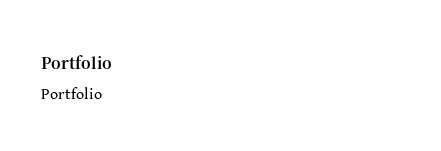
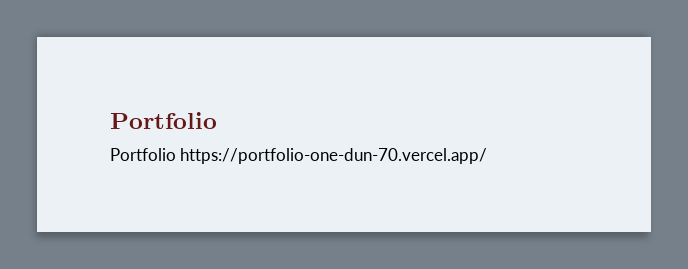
(102, 93) none -> [180,148,488,164] https://portfolio-one-dun-70.vercel.app/

